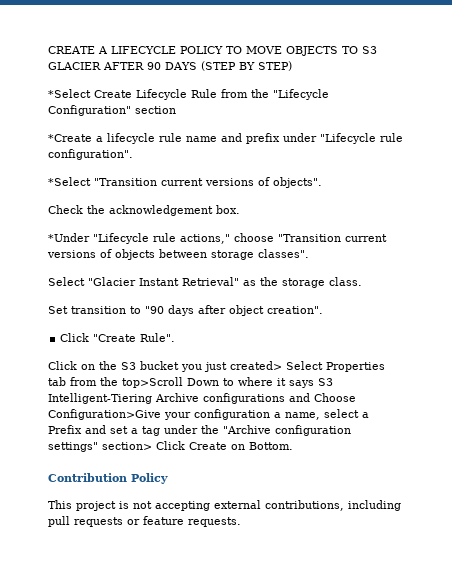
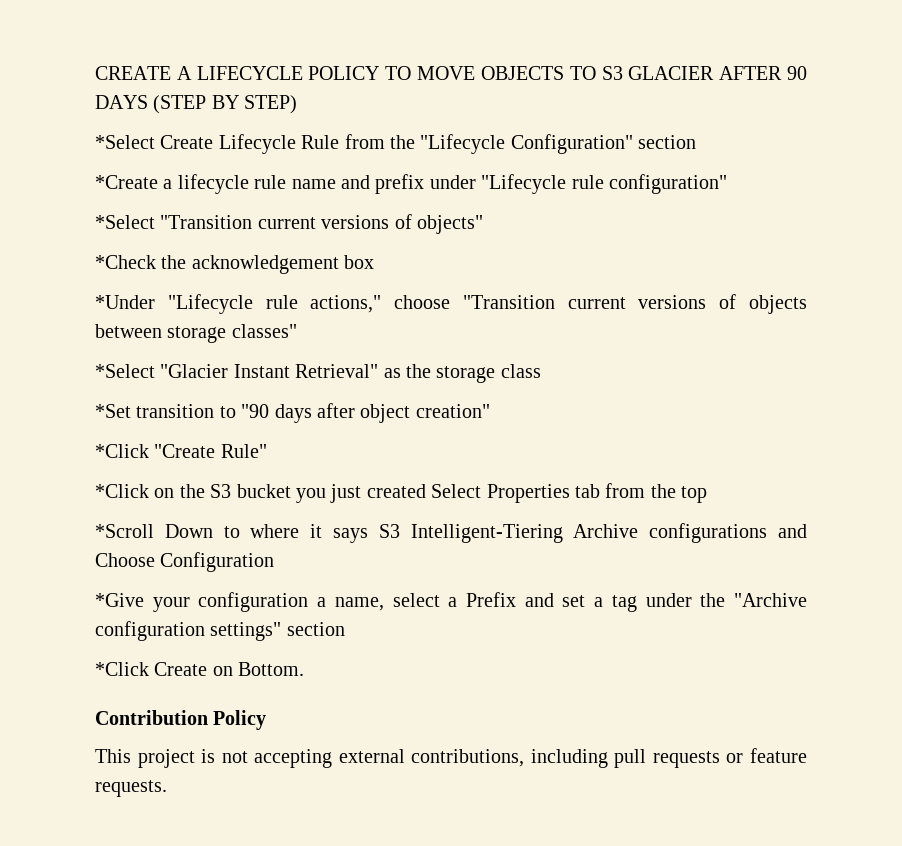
[48,149,133,160] configuration". -> [608,174,727,194] configuration"
[273,177,322,188] [48,205,83,214] objects". // Check -> [417,215,483,234] [95,255,156,269] objects" // *Check
[216,205,240,214] box. -> [344,255,375,269] box
[258,249,309,258] [48,277,85,286] classes". // Select -> [231,324,297,338] [95,364,155,378] classes" // *Select
[329,277,362,286] [48,306,68,314] class. // Set -> [500,364,541,378] [95,404,131,418] class // *Set
[267,306,323,314] [60,333,176,342] [48,361,77,370] creation". // Click "Create Rule". // Click -> [415,404,490,418] [95,444,267,458] [95,484,149,498] creation" // *Click "Create Rule" // *Click
[230,361,282,370] created> -> [366,484,426,498] created
[122,377,183,388] top>Scroll -> [681,486,708,503] [95,524,154,538] top // *Scroll
[48,409,161,420] Configuration>Give -> [160,552,275,572] [95,593,144,607] Configuration // *Give
[102,441,185,450] section> Click -> [286,622,345,636] [95,662,149,676] section // *Click

